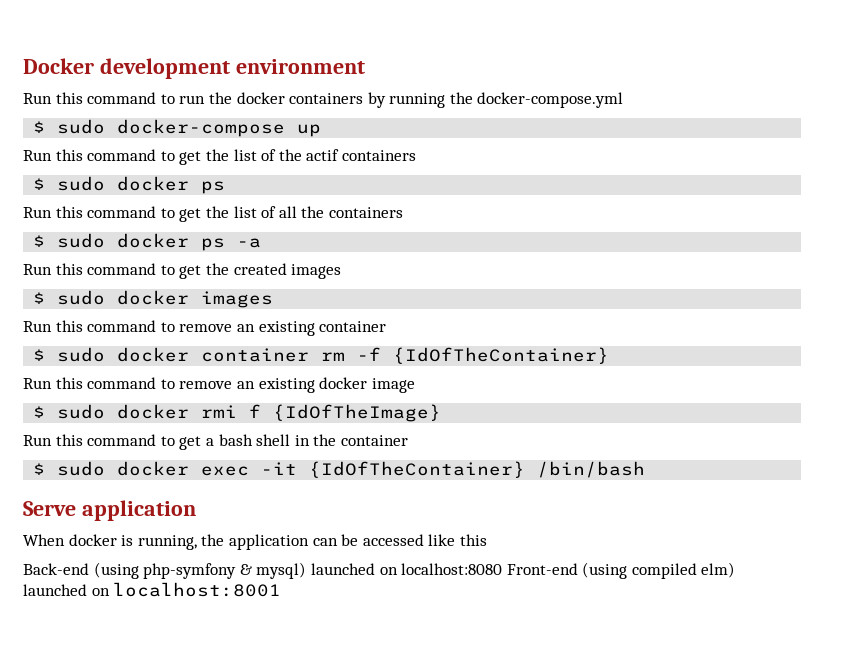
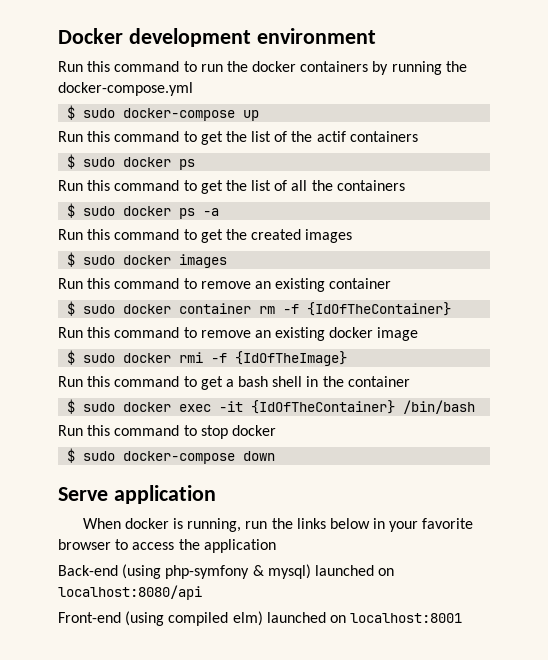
[249,404,262,418] f -> [211,353,228,363] -f
(646, 469) none -> [58,425,276,439] [67,448,276,464] // Run this command to stop docker // $ sudo docker-compose down
[201,534,487,550] the application can be accessed like this -> [245,518,474,532] [58,539,276,553] run the links below in your favorite browser to access the application
[401,563,503,575] localhost:8080 -> [58,585,202,600] localhost:8080/api //

